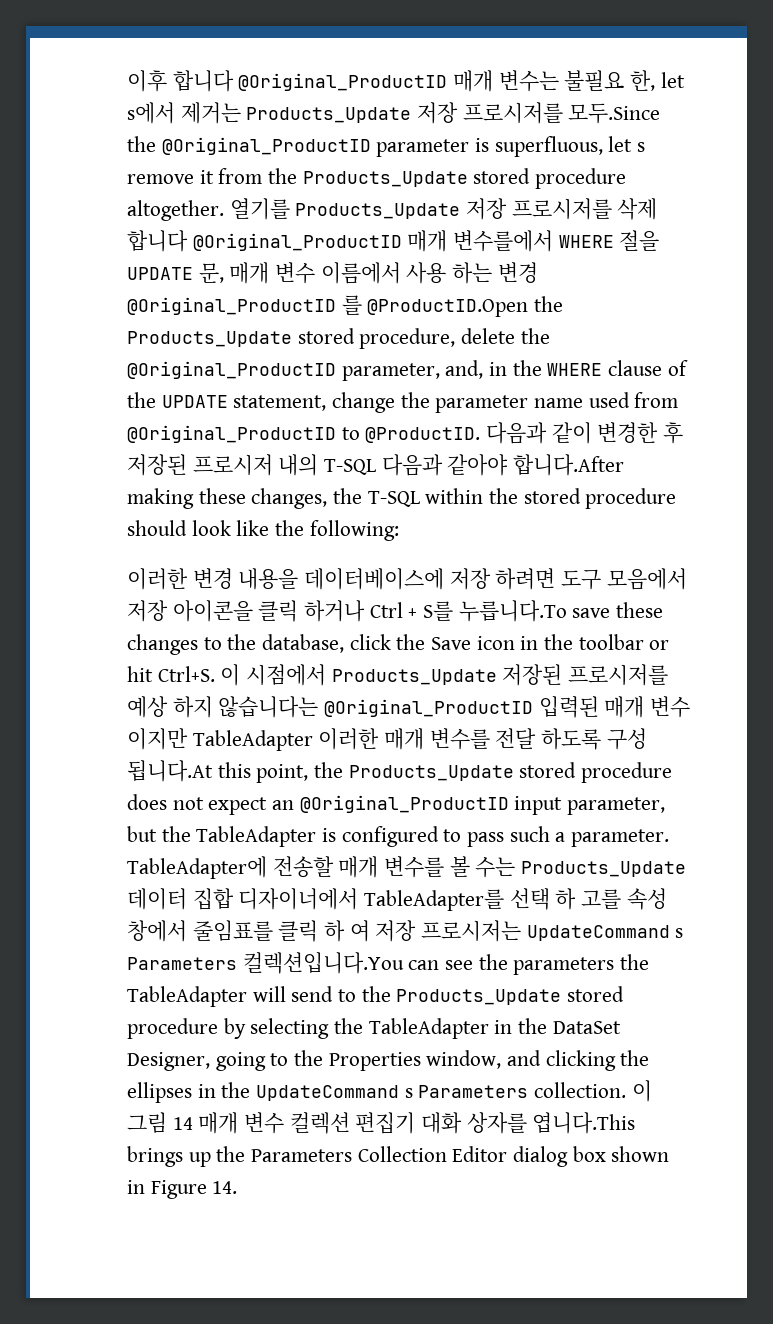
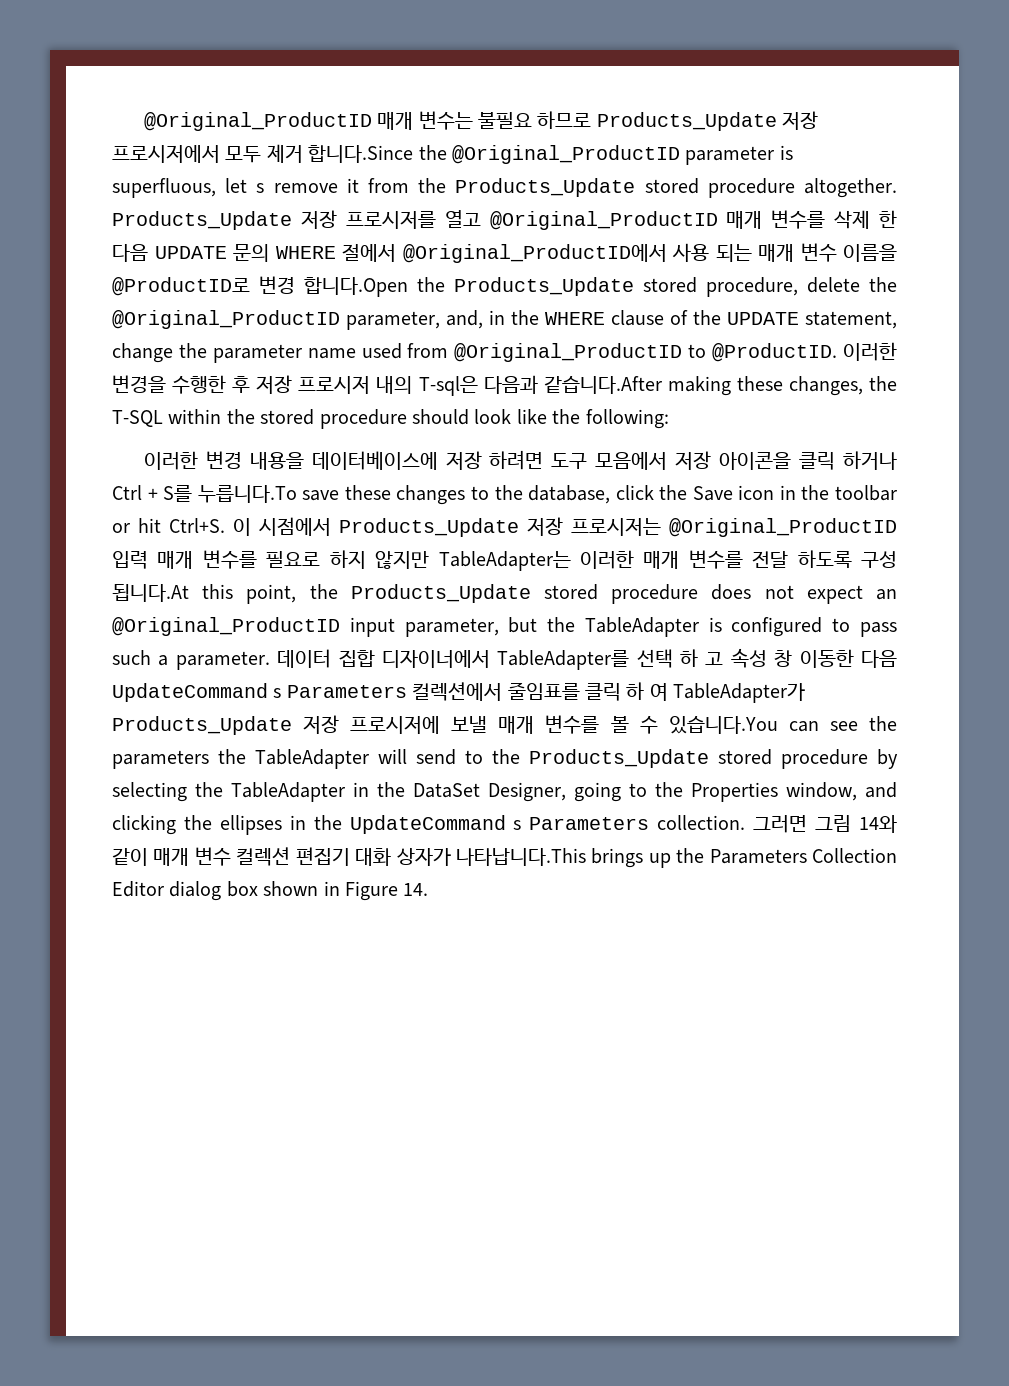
[127,70,234,92] 이후 합니다 -> (143, 121) none
[630,70,685,91] [127,102,661,124] 한, let s에서 제거는 Products_Update 저장 프로시저를 모두.Since -> [537,111,819,131] [112,144,414,163] 하므로 Products_Update 저장 프로시저에서 모두 제거 합니다.Since
[229,198,658,220] [127,230,660,252] [127,262,538,284] [127,295,529,317] 열기를 Products_Update 저장 프로시저를 삭제 합니다 @Original_ProductID 매개 변수를에서 WHERE 절을 UPDATE 문, 매개 변수 이름에서 사용 하는 변경 @Original_ProductID 를 @ProductID.Open -> [112,210,897,230] [112,243,897,263] [112,276,408,297] Products_Update 저장 프로시저를 열고 @Original_ProductID 매개 변수를 삭제 한 다음 UPDATE 문의 WHERE 절에서 @Original_ProductID에서 사용 되는 매개 변수 이름을 @ProductID로 변경 합니다.Open
[486,422,684,444] [127,454,625,476] 다음과 같이 변경한 후 저장된 프로시저 내의 T-SQL 다음과 같아야 합니다.After -> [843,342,898,361] [112,375,662,396] 이러한 변경을 수행한 후 저장 프로시저 내의 T-sql은 다음과 같습니다.After
[502,664,669,686] [127,696,691,718] [127,728,313,751] 저장된 프로시저를 예상 하지 않습니다는 @Original_ProductID 입력된 매개 변수 이지만 TableAdapter -> [527,517,897,537] [112,550,571,571] 저장 프로시저는 @Original_ProductID 입력 매개 변수를 필요로 하지 않지만 TableAdapter는
[127,856,687,879] TableAdapter에 전송할 매개 변수를 볼 수는 Products_Update -> (270, 660) none
[581,888,667,910] [127,920,684,942] [127,952,404,974] 고를 속성 창에서 줄임표를 클릭 하 여 저장 프로시저는 UpdateCommand s Parameters 컬렉션입니다.You -> [705,648,897,668] [112,682,806,703] [112,715,778,735] 고 속성 창 이동한 다음 UpdateCommand s Parameters 컬렉션에서 줄임표를 클릭 하 여 TableAdapter가 Products_Update 저장 프로시저에 보낼 매개 변수를 볼 수 있습니다.You
[631,1080,652,1102] [127,1112,193,1133] 이 그림 14 -> [753,815,897,833] [112,848,148,866] 그러면 그림 14와 같이
[466,1112,636,1134] 상자를 엽니다.This -> [396,848,586,866] 상자가 나타납니다.This

